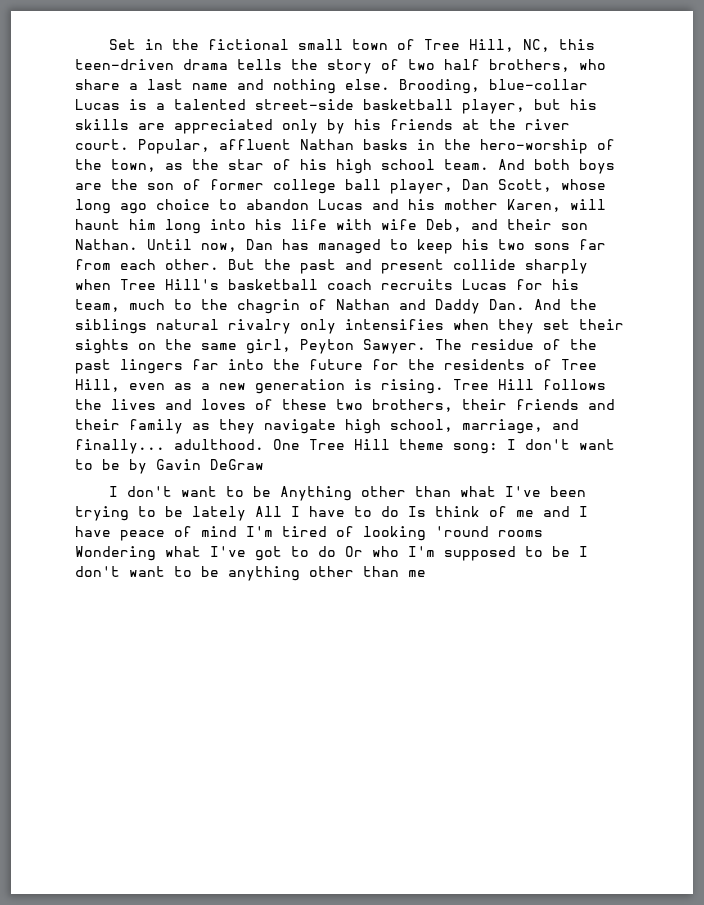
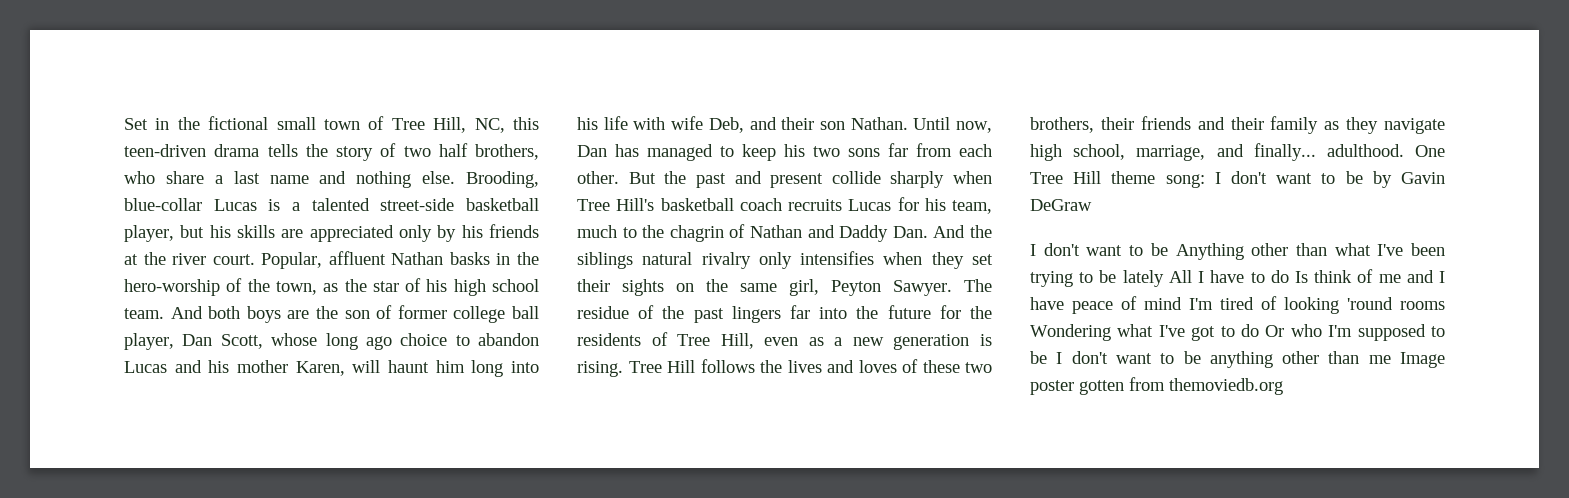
(426, 573) none -> [1400,352,1445,368] [1030,377,1283,395] Image poster gotten from themoviedb.org

